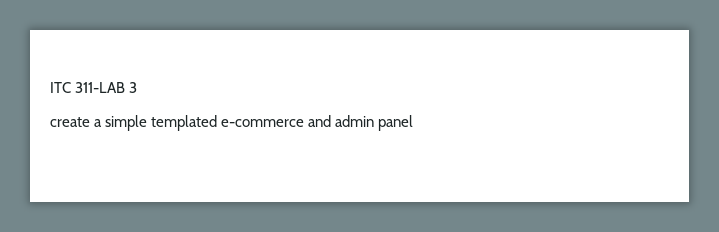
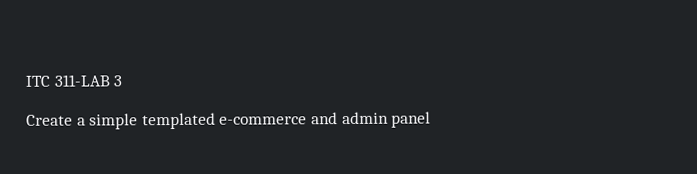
[50,117,90,127] create -> [26,114,73,126] Create

